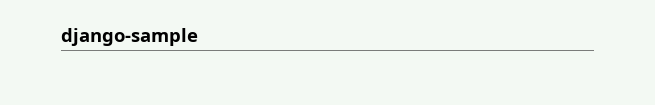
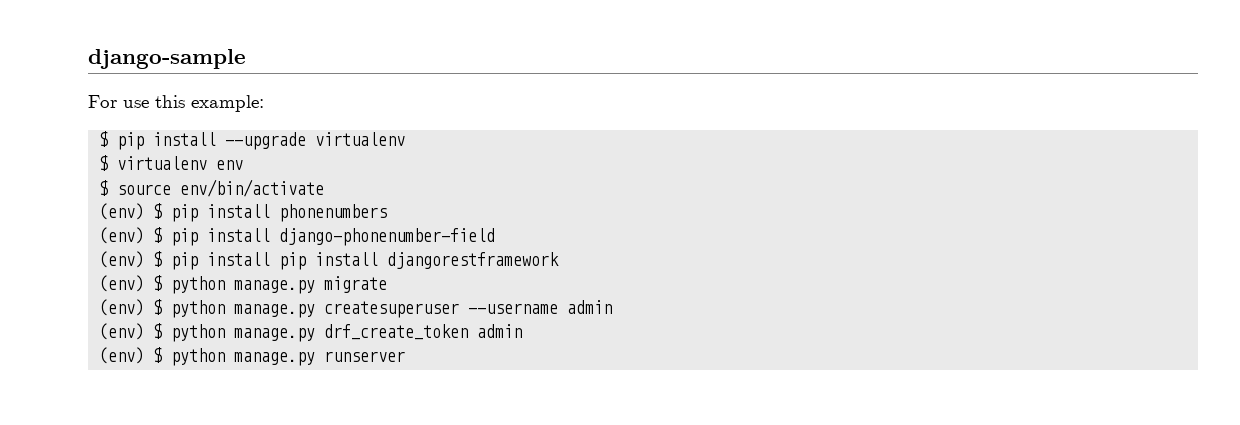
(198, 37) none -> [88,95,264,112] [99,131,406,150] [99,155,244,171] [99,179,325,197] [99,203,388,222] [99,227,496,246] [99,251,560,270] [99,275,388,294] [99,299,613,318] [99,323,523,342] [99,347,406,366] // For use this example: // $ pip install --upgrade virtualenv // $ virtualenv env // $ source env/bin/activate // (env) $ pip install phonenumbers // (env) $ pip install django-phonenumber-field // (env) $ pip install pip install djangorestframework // (env) $ python manage.py migrate // (env) $ python manage.py createsuperuser --username admin // (env) $ python manage.py drf_create_token admin // (env) $ python manage.py runserver

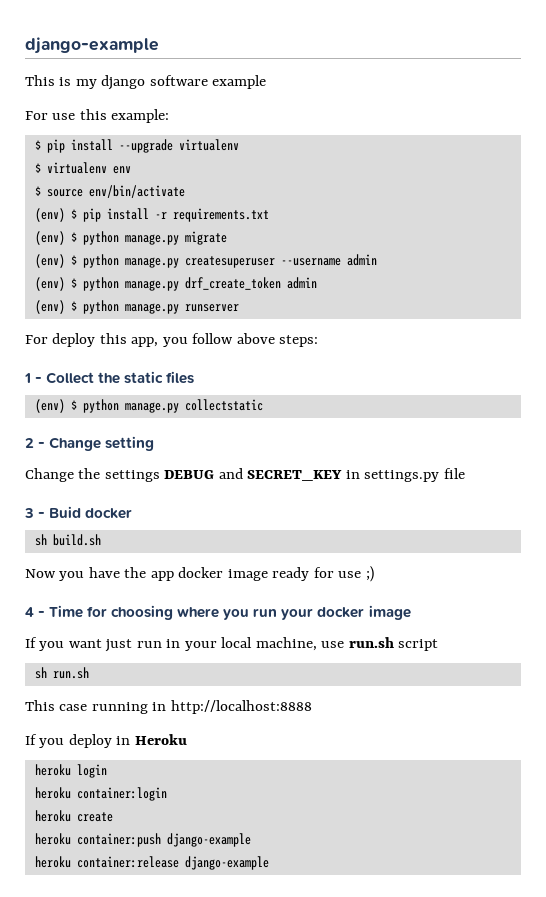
[88,49,246,69] django-sample -> [25,37,159,54] [25,75,267,90] django-example // This is my django software example
[279,204,388,222] [99,227,496,246] [99,251,560,270] phonenumbers // (env) $ pip install django-phonenumber-field // (env) $ pip install pip install djangorestframework -> [154,208,269,222] -r requirements.txt
(406, 356) none -> [25,333,319,347] [24,371,195,384] [34,399,263,413] [25,436,155,451] [25,468,465,482] [24,506,133,519] [34,534,101,546] [25,566,374,582] [25,605,411,620] [25,637,439,652] [34,667,89,679] [25,700,312,714] [25,734,187,748] [34,764,107,778] [34,787,167,801] [34,810,113,822] [34,833,251,847] [34,856,269,870] // For deploy this app, you follow above steps: // 1 - Collect the static files // (env) $ python manage.py collectstatic // 2 - Change setting // Change the settings DEBUG and SECRET_KEY in settings.py file // 3 - Buid docker // sh build.sh // Now you have the app docker image ready for use ;) // 4 - Time for choosing where you run your docker image // If you want just run in your local machine, use run.sh script // sh run.sh // This case running in http://localhost:8888 // If you deploy in Heroku // heroku login // heroku container:login // heroku create // heroku container:push django-example // heroku container:release django-example

